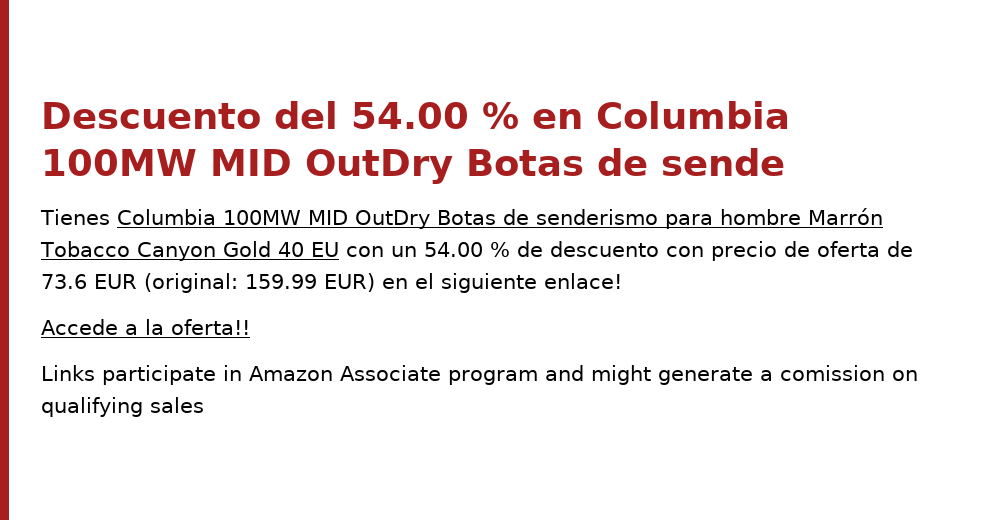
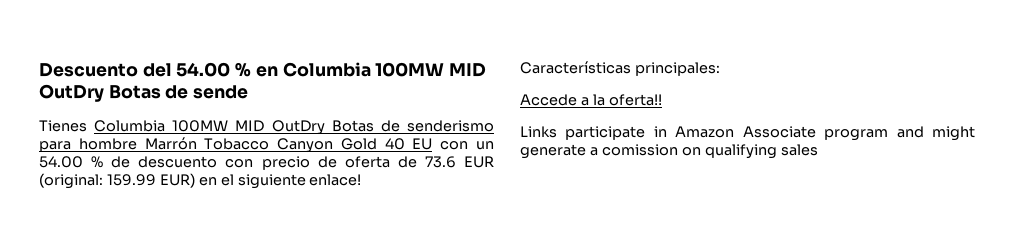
(622, 281) none -> [520,61,720,76] // Características principales:

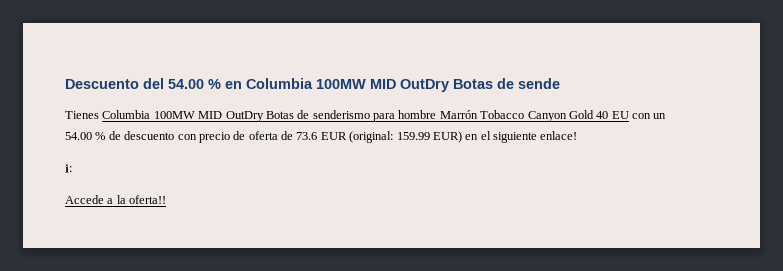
[520,61,720,76] Características principales: -> [65,164,72,173] ℹ:
[520,126,975,141] [520,144,818,159] // Links participate in Amazon Associate program and might generate a comission on qualifying sales -> (167, 199) none

